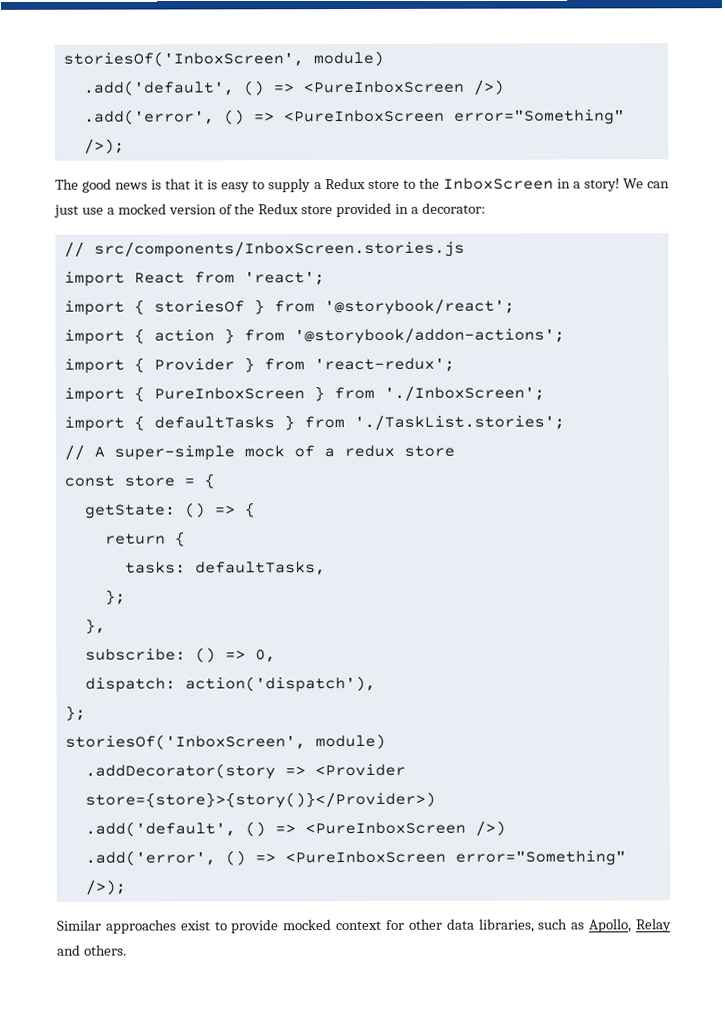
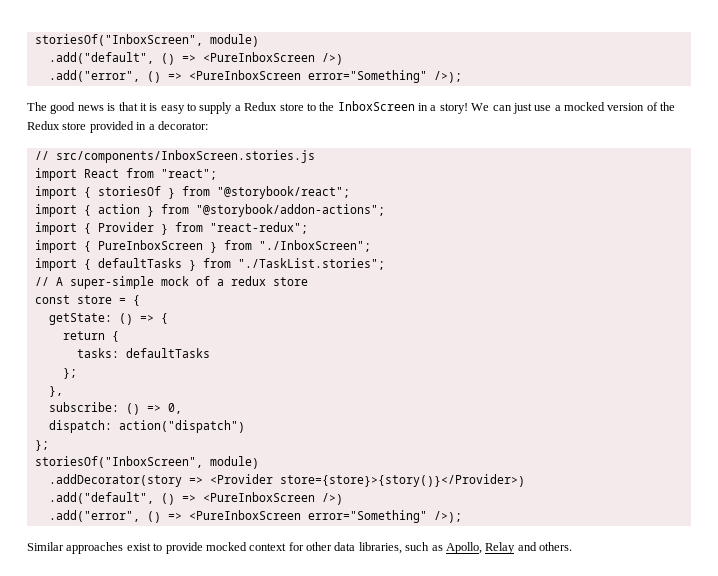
[62,50,384,67] [82,79,504,96] [83,109,215,125] storiesOf('InboxScreen', module) // .add('default', () => <PureInboxScreen />) // .add('error', -> [34,34,259,47] [48,52,343,65] [48,70,140,82] storiesOf("InboxScreen", module) // .add("default", () => <PureInboxScreen />) // .add("error",
[243,271,325,286] 'react'; -> [160,169,217,180] "react";
[323,298,515,316] '@storybook/react'; -> [216,186,350,199] "@storybook/react";
[293,327,565,345] '@storybook/addon-actions'; -> [195,204,385,217] "@storybook/addon-actions";
[313,357,455,373] 'react-redux'; -> [209,222,308,234] "react-redux";
[383,385,545,401] './InboxScreen'; -> [258,240,371,252] "./InboxScreen";
[353,414,565,431] './TaskList.stories'; -> [237,258,385,270] "./TaskList.stories";
[194,561,326,576] defaultTasks, -> [125,348,210,358] defaultTasks
[184,675,376,693] [64,705,86,721] [64,734,306,750] action('dispatch'), // }; // storiesOf('InboxScreen', -> [118,420,245,433] [34,440,49,451] [34,456,203,468] action("dispatch") // }; // storiesOf("InboxScreen",
[84,820,506,837] [84,850,216,866] .add('default', () => <PureInboxScreen />) // .add('error', -> [48,492,343,505] [48,510,140,522] .add("default", () => <PureInboxScreen />) // .add("error",

